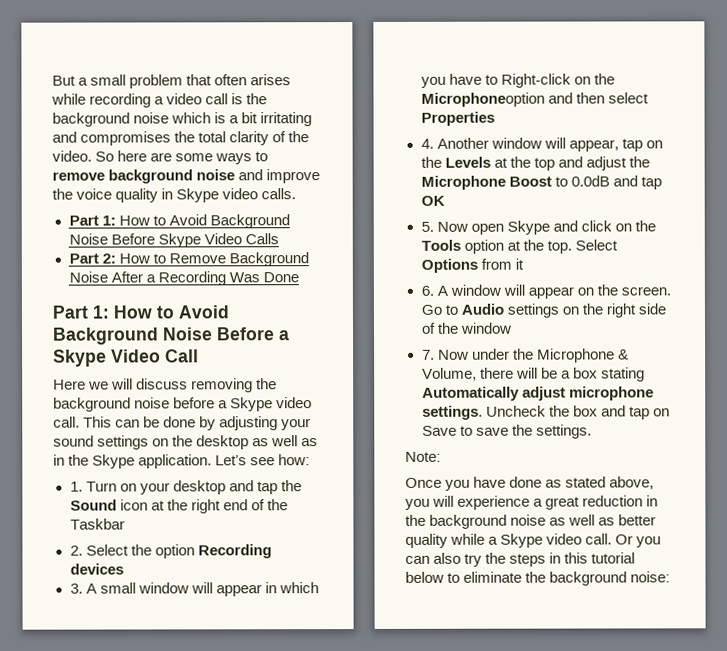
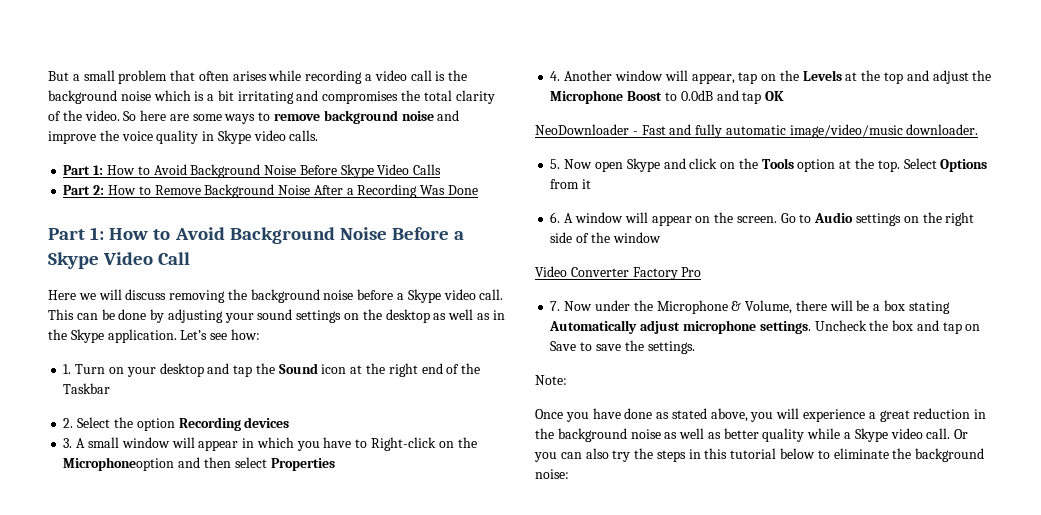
(445, 200) none -> [535,124,979,138] // NeoDownloader - Fast and fully automatic image/video/music downloader.
(512, 328) none -> [535,266,702,280] // Video Converter Factory Pro

